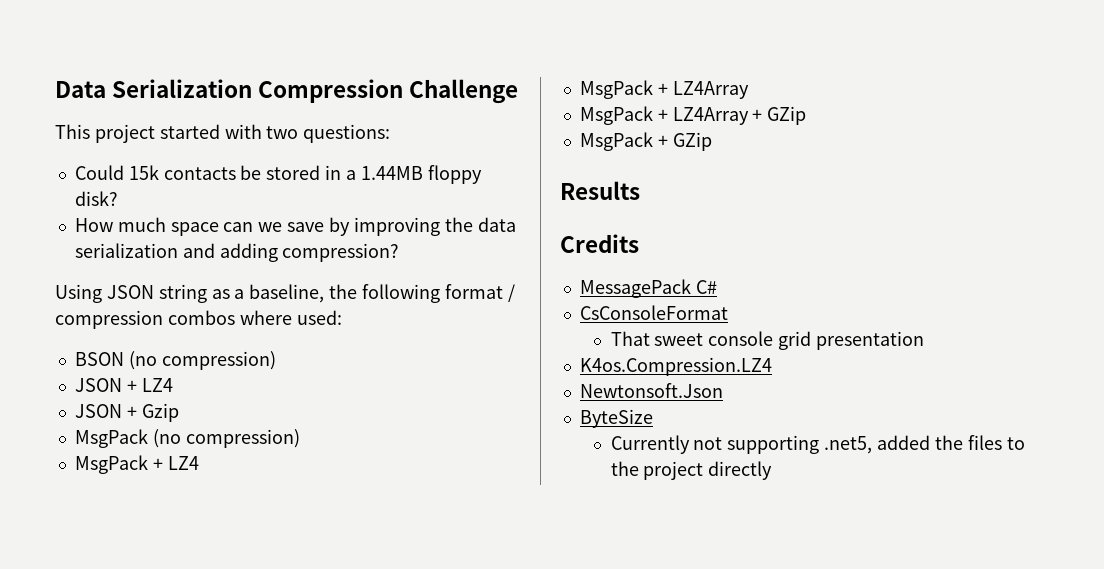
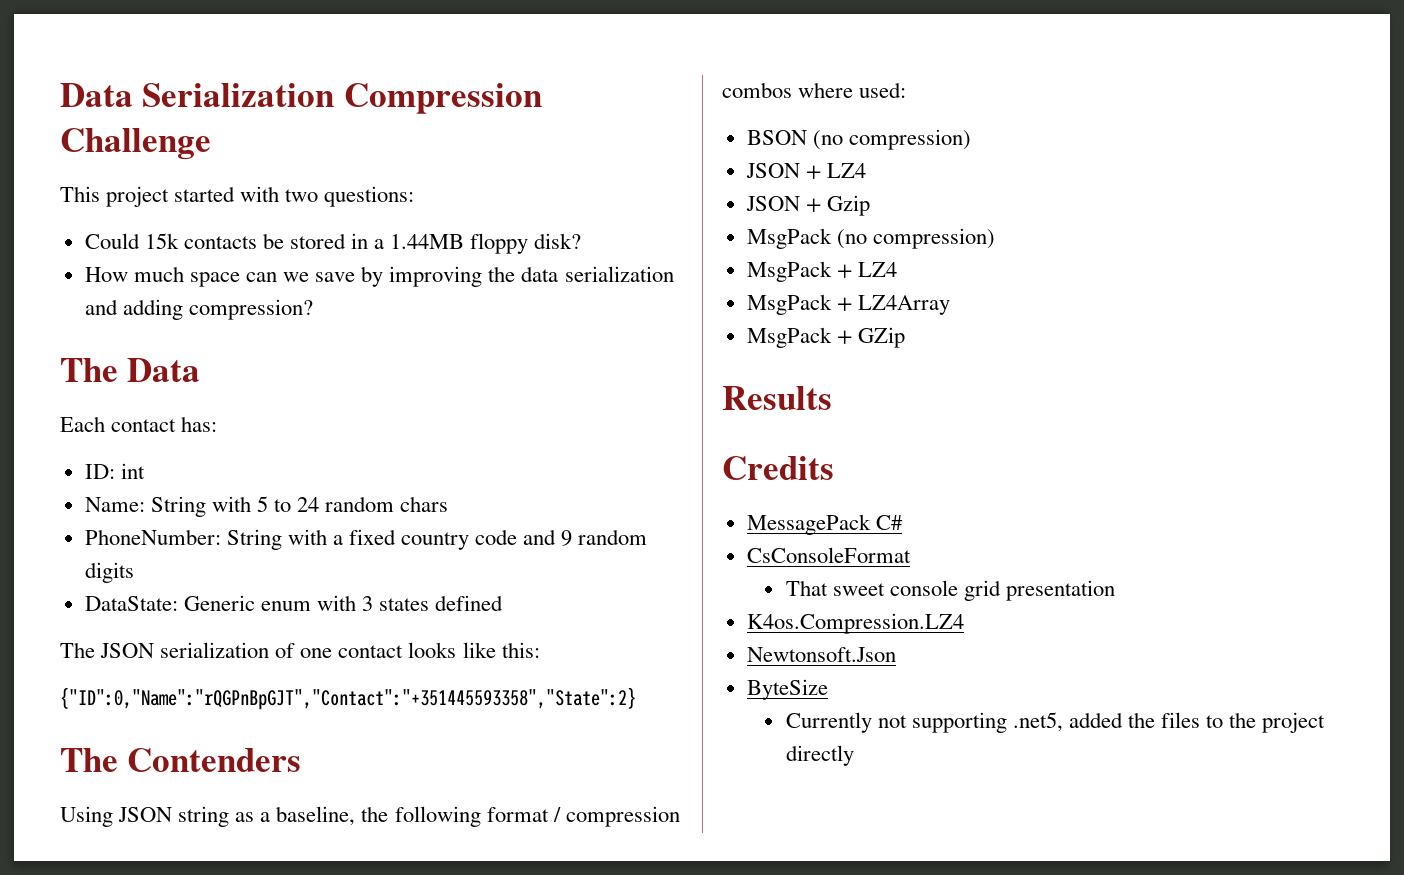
(400, 252) none -> [60,358,201,382] [60,416,218,432] [84,463,145,479] [84,496,449,517] [84,529,648,550] [84,562,134,583] [84,595,504,611] [60,642,540,658] [60,687,636,710] [60,748,302,772] // The Data // Each contact has: // ID: int // Name: String with 5 to 24 random chars // PhoneNumber: String with a fixed country code and 9 random digits // DataState: Generic enum with 3 states defined // The JSON serialization of one contact looks like this: // {"ID":0,"Name":"rQGPnBpGJT","Contact":"+351445593358","State":2} // The Contenders
[579,106,807,125] // MsgPack + LZ4Array + GZip -> (950, 305) none

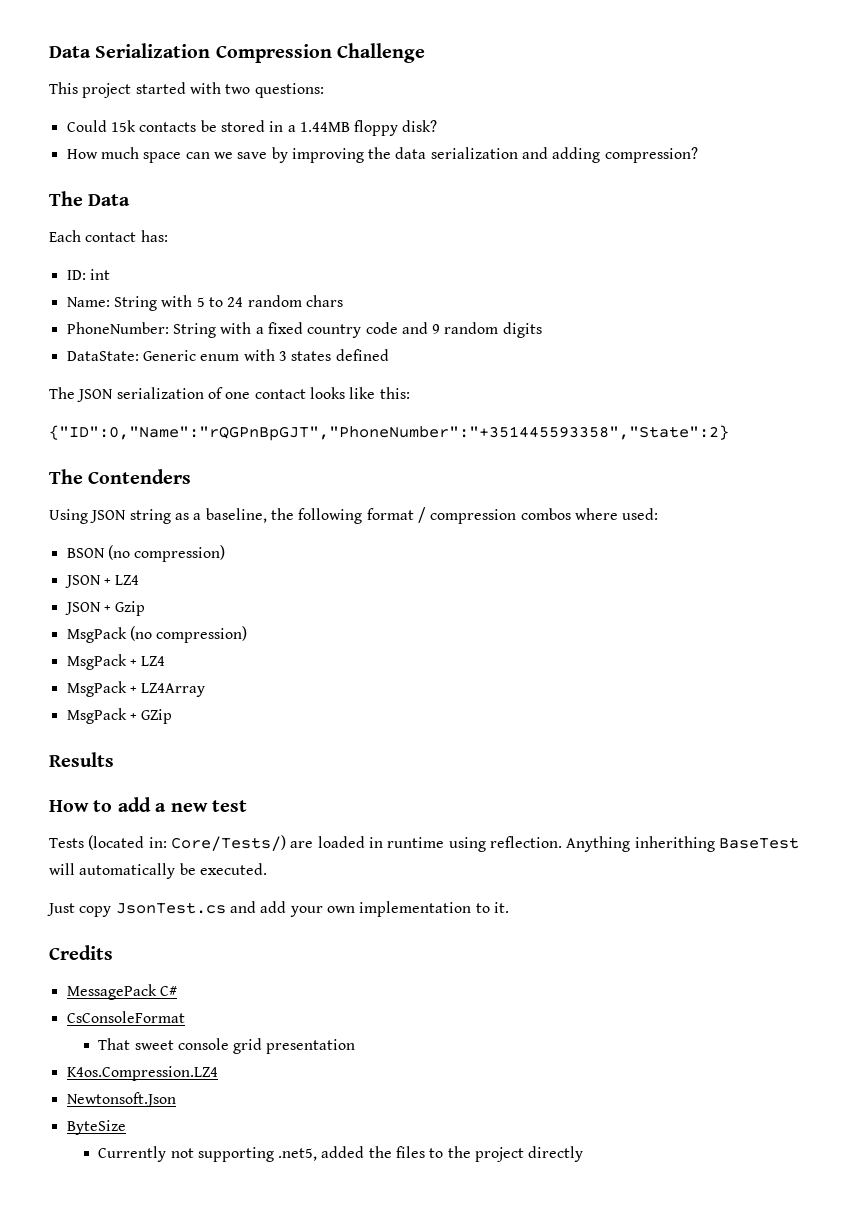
[60,687,636,710] {"ID":0,"Name":"rQGPnBpGJT","Contact":"+351445593358","State":2} -> [49,425,729,441] {"ID":0,"Name":"rQGPnBpGJT","PhoneNumber":"+351445593358","State":2}
(832, 398) none -> [49,797,248,812] [49,835,799,852] [49,863,267,879] [47,901,509,917] // How to add a new test // Tests (located in: Core/Tests/) are loaded in runtime using reflection. Anything inherithing BaseTest will automatically be executed. // Just copy JsonTest.cs and add your own implementation to it.

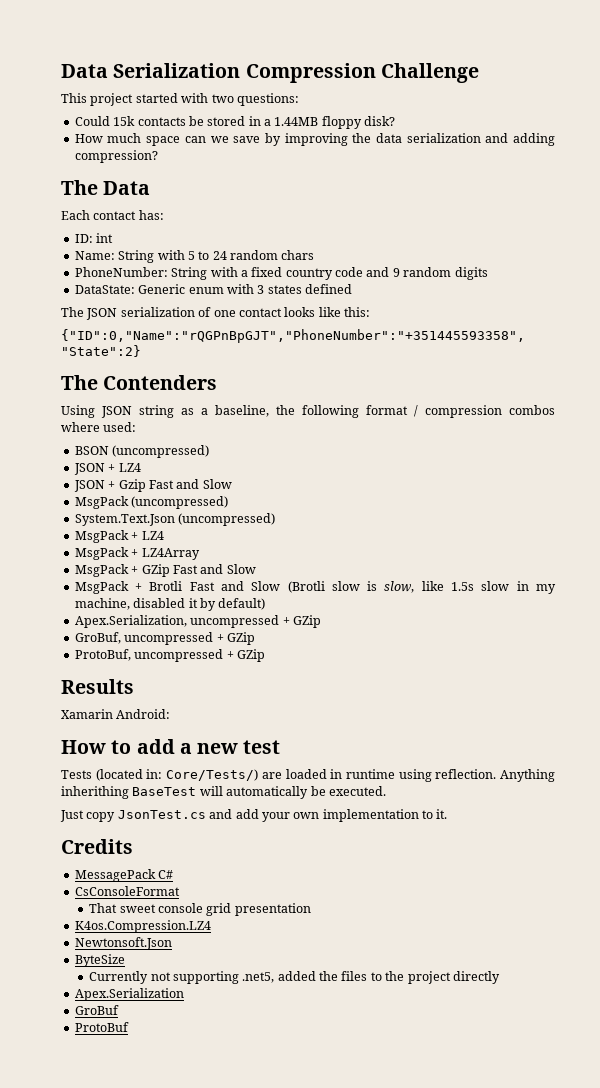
[107,545,226,562] (no compression) -> [112,445,210,458] (uncompressed)
[66,626,248,643] // MsgPack (no compression) -> [148,479,232,489] [74,496,229,509] [74,513,276,526] Fast and Slow // MsgPack (uncompressed) // System.Text.Json (uncompressed)
(173, 716) none -> [172,564,256,574] [74,581,557,594] [74,598,266,611] [74,615,321,628] [74,632,255,645] [74,649,265,662] Fast and Slow // MsgPack + Brotli Fast and Slow (Brotli slow is slow, like 1.5s slow in my machine, disabled it by default) // Apex.Serialization, uncompressed + GZip // GroBuf, uncompressed + GZip // ProtoBuf, uncompressed + GZip
(114, 759) none -> [61,709,171,719] // Xamarin Android:
(584, 1154) none -> [74,988,184,1001] [74,1005,119,1015] [74,1022,129,1032] // Apex.Serialization // GroBuf // ProtoBuf

